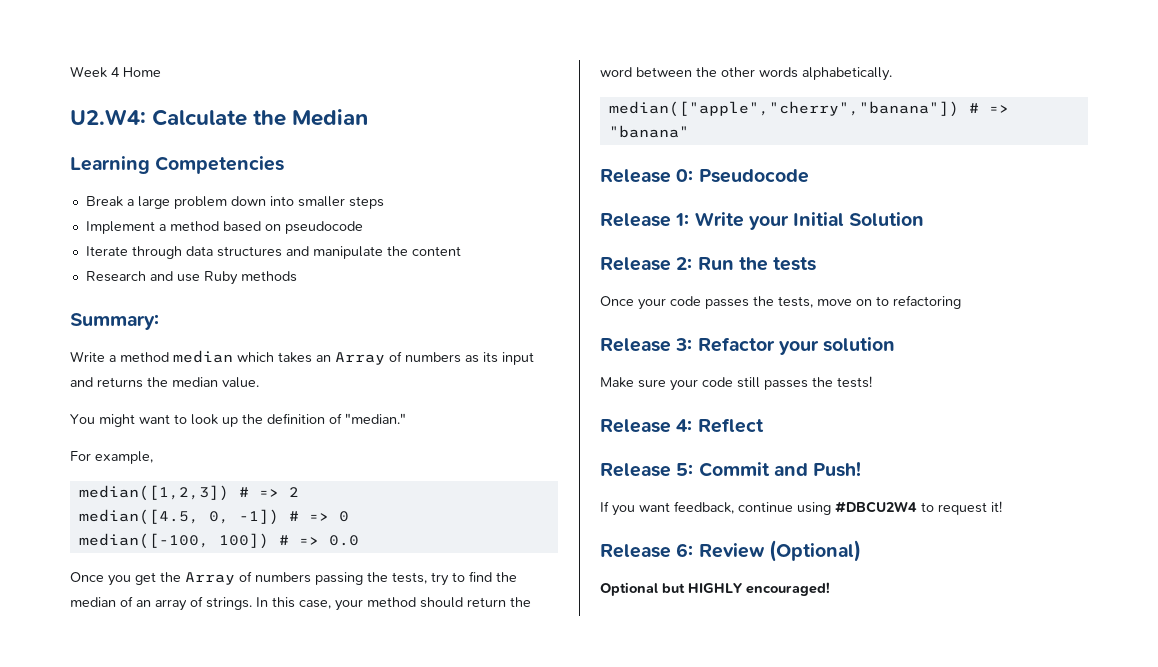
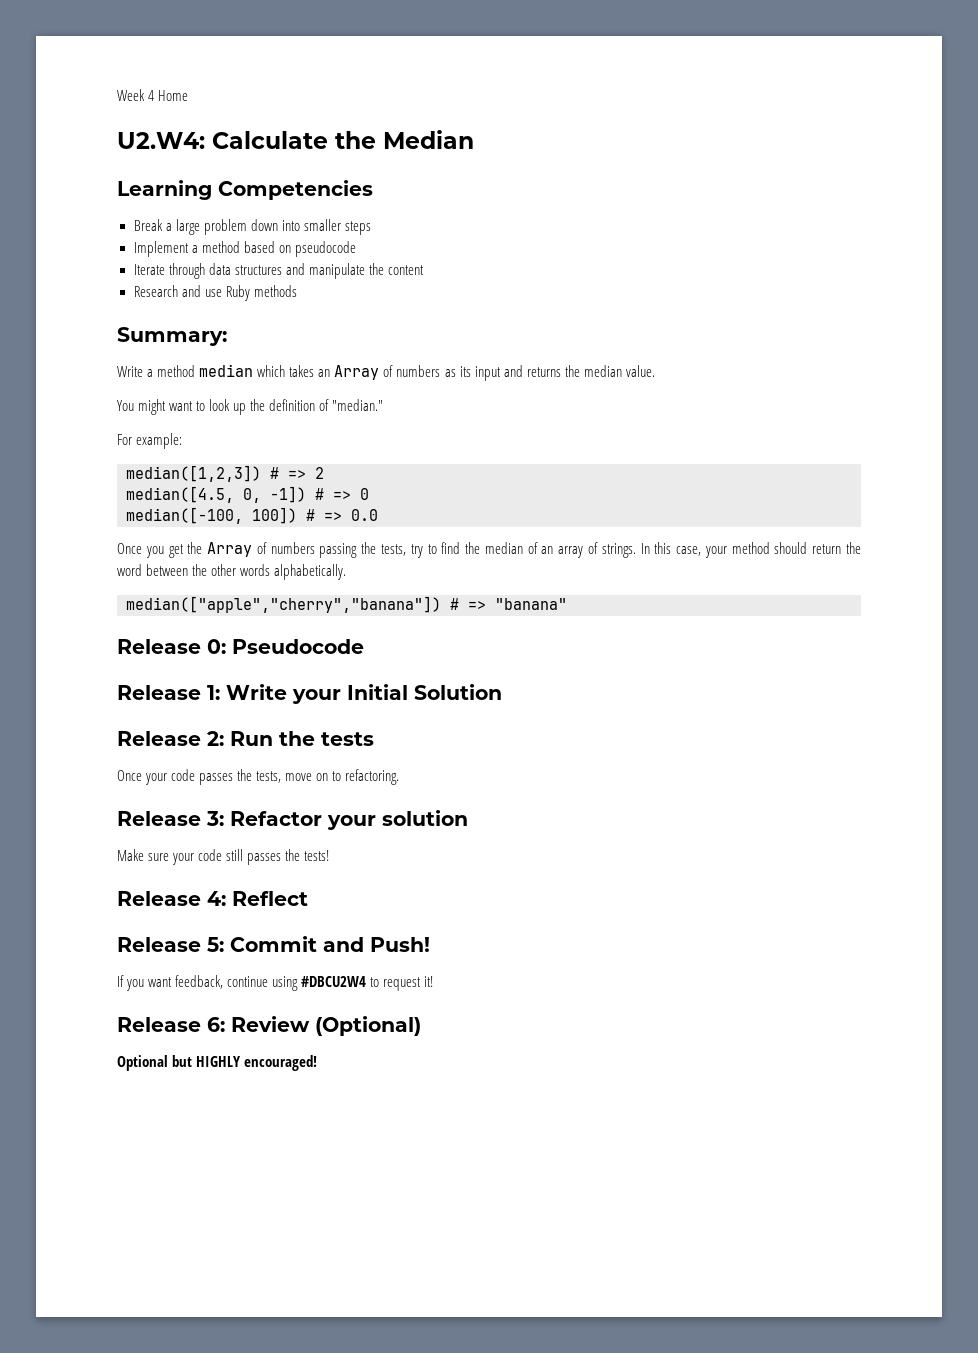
[95,451,153,464] example, -> [136,433,183,449] example:
[893,295,961,309] refactoring -> [345,769,400,785] refactoring.

